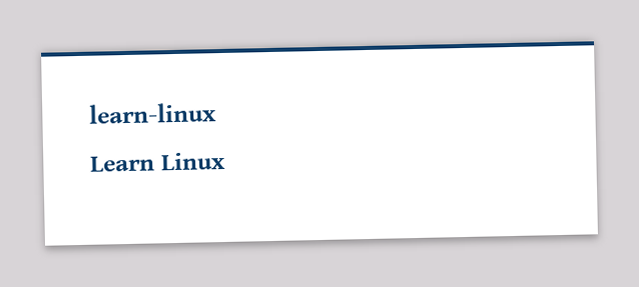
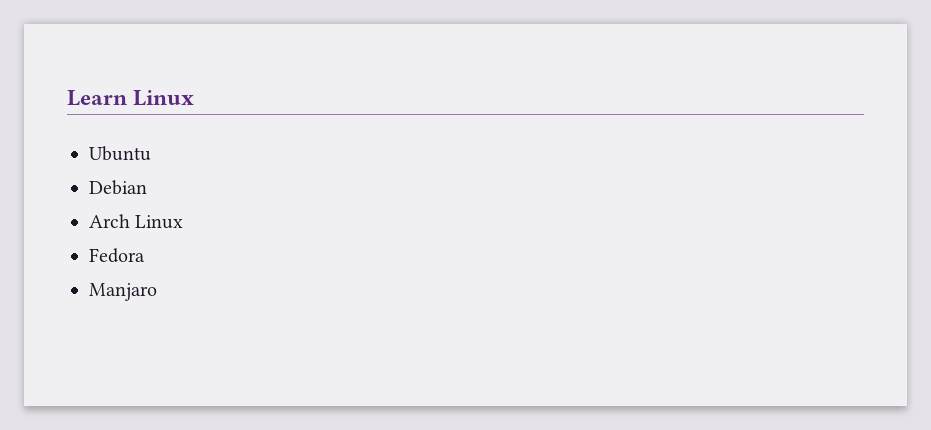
[89,102,217,124] learn-linux // -> (67, 98) none
(226, 161) none -> [89,146,151,161] [89,180,147,195] [89,214,184,229] [89,248,145,263] [89,283,157,301] // Ubuntu // Debian // Arch Linux // Fedora // Manjaro

